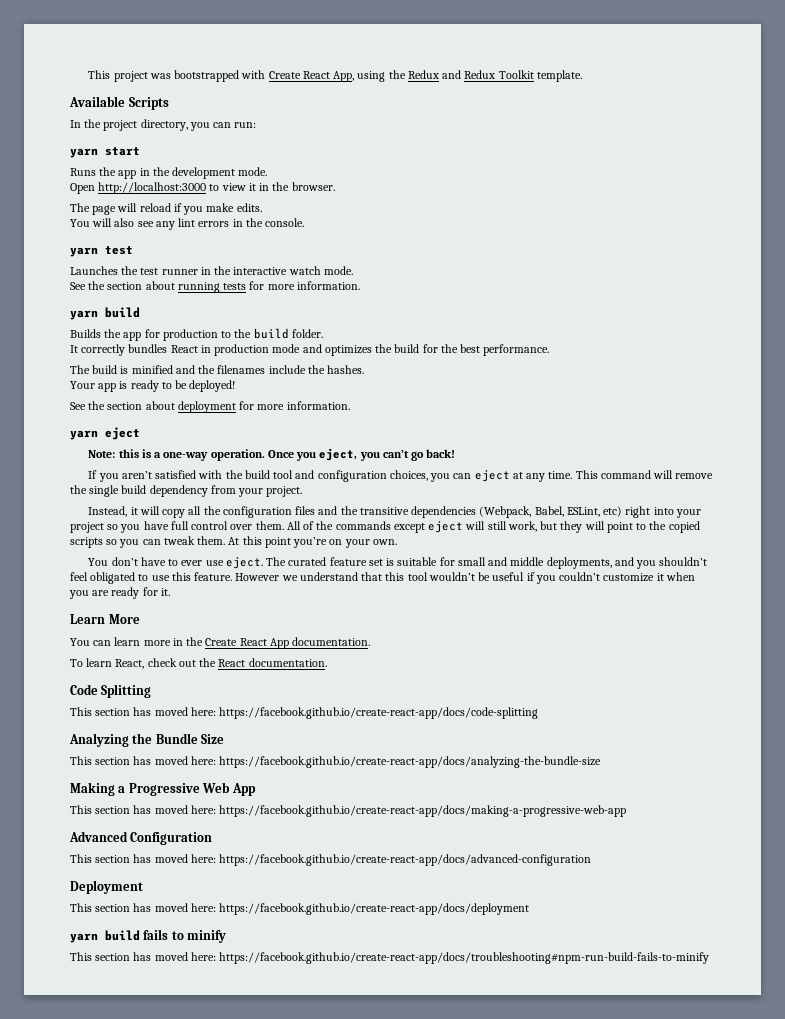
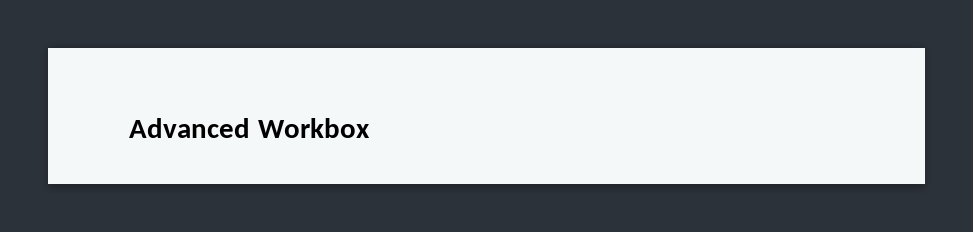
[88,70,582,82] [69,96,169,110] [70,119,257,131] [70,147,140,158] [70,167,268,179] [70,182,335,194] [70,203,262,215] [70,218,305,230] [70,246,133,257] [70,266,353,275] [70,281,360,293] [70,307,140,320] [70,328,323,341] [70,344,550,356] [70,365,365,374] [70,380,236,392] [70,401,350,413] [70,427,140,440] [88,448,456,461] [88,470,714,482] [70,485,303,497] [88,506,701,518] [70,521,700,533] [70,536,397,548] [88,557,708,569] [70,572,695,584] [69,587,170,599] [70,614,140,624] [70,637,371,649] [70,658,327,669] [70,684,152,698] [70,707,539,719] [69,733,225,747] [70,756,602,768] [70,782,256,796] [70,805,627,817] [69,831,213,845] [70,854,592,866] [70,880,143,894] [70,903,530,915] [70,929,227,943] [70,952,710,964] This project was bootstrapped with Create React App, using the Redux and Redux Toolkit template. // Available Scripts // In the project directory, you can run: // yarn start // Runs the app in the development mode. // Open http://localhost:3000 to view it in the browser. // The page will reload if you make edits. // You will also see any lint errors in the console. // yarn test // Launches the test runner in the interactive watch mode. // See the section about running tests for more information. // yarn build // Builds the app for production to the build folder. // It correctly bundles React in production mode and optimizes the build for the best performance. // The build is minified and the filenames include the hashes. // Your app is ready to be deployed! // See the section about deployment for more information. // yarn eject // Note: this is a one-way operation. Once you eject, you can’t go back! // If you aren’t satisfied with the build tool and configuration choices, you can eject at any time. This command will remove the single build dependency from your project. // Instead, it will copy all the configuration files and the transitive dependencies (Webpack, Babel, ESLint, etc) right into your project so you have full control over them. All of the commands except eject will still work, but they will point to the copied scripts so you can tweak them. At this point you’re on your own. // You don’t have to ever use eject. The curated feature set is suitable for small and middle deployments, and you shouldn’t feel obligated to use this feature. However we understand that this tool wouldn’t be useful if you couldn’t customize it when you are ready for it. // Learn More // You can learn more in the Create React App documentation. // To learn React, check out the React documentation. // Code Splitting // This section has moved here: https://facebook.github.io/create-react-app/docs/code-splitting // Analyzing the Bundle Size // This section has moved here: https://facebook.github.io/create-react-app/docs/analyzing-the-bundle-size // Making a Progressive Web App // This section has moved here: https://facebook.github.io/create-react-app/docs/making-a-progressive-web-app // Advanced Configuration // This section has moved here: https://facebook.github.io/create-react-app/docs/advanced-configuration // Deployment // This section has moved here: https://facebook.github.io/create-react-app/docs/deployment // yarn build fails to minify // This section has moved here: https://facebook.github.io/create-react-app/docs/troubleshooting#npm-run-build-fails-to-minify -> [129,118,370,138] Advanced Workbox

